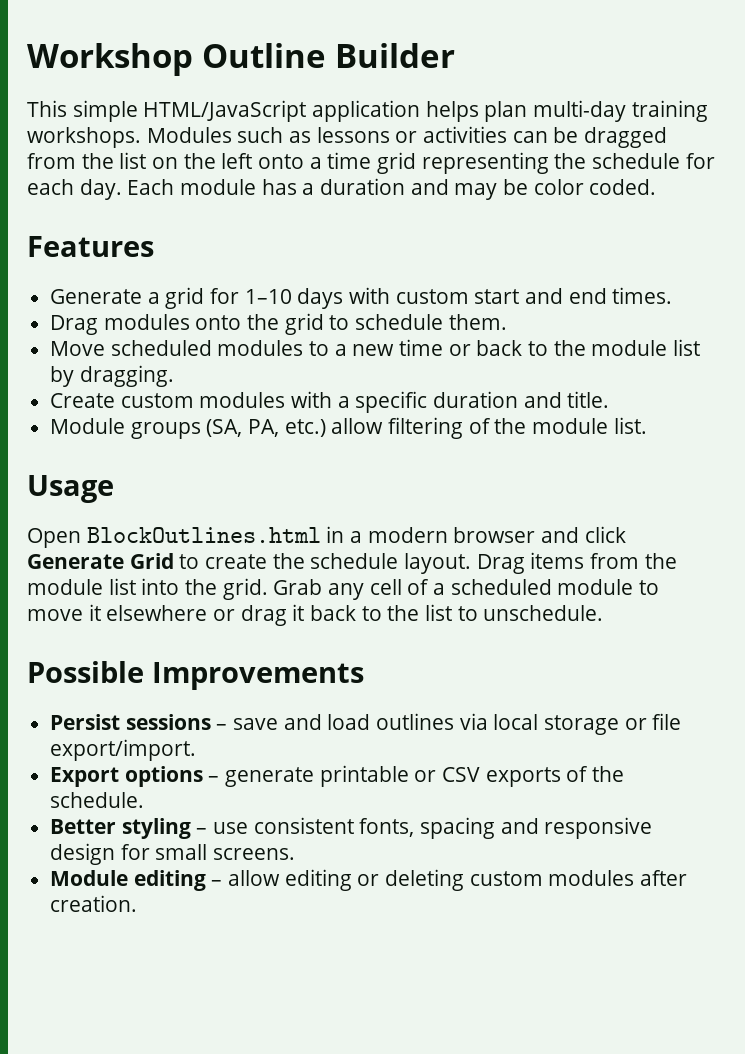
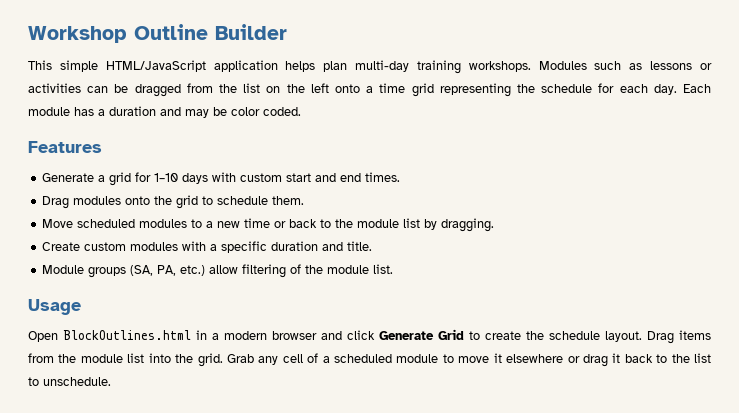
[27,661,364,690] [50,713,682,735] [50,739,197,761] [50,765,625,787] [50,792,145,808] [50,817,653,839] [50,843,296,865] [50,869,688,891] [50,895,138,912] // Possible Improvements // Persist sessions – save and load outlines via local storage or file export/import. // Export options – generate printable or CSV exports of the schedule. // Better styling – use consistent fonts, spacing and responsive design for small screens. // Module editing – allow editing or deleting custom modules after creation. -> (111, 381) none

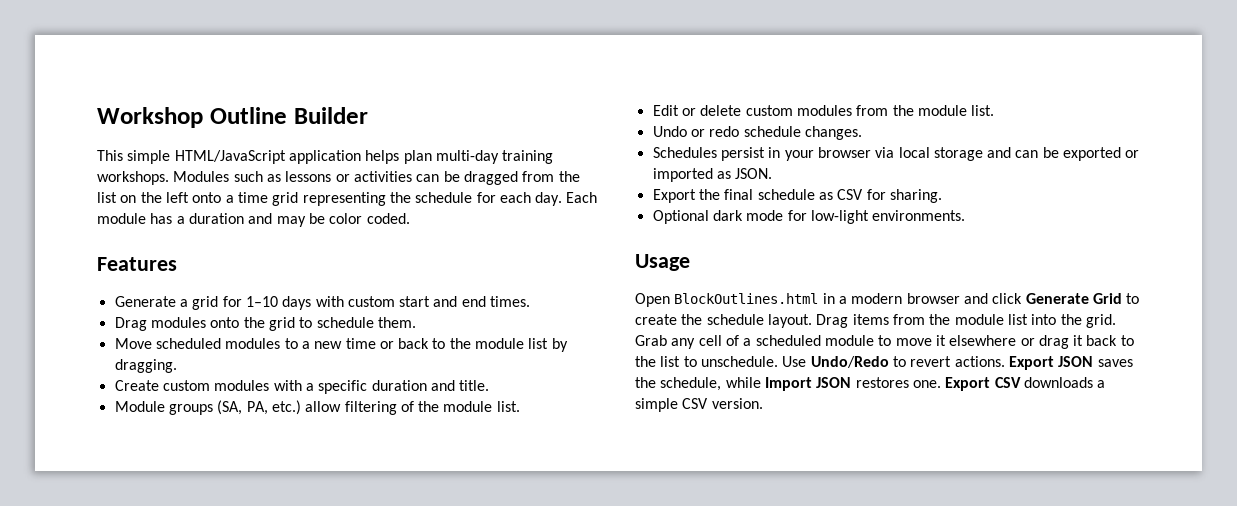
(394, 269) none -> [652,105,995,116] [652,126,862,140] [652,147,1140,161] [652,168,773,182] [652,189,942,203] [652,210,966,224] // Edit or delete custom modules from the module list. // Undo or redo schedule changes. // Schedules persist in your browser via local storage and can be exported or imported as JSON. // Export the final schedule as CSV for sharing. // Optional dark mode for low-light environments.
(111, 381) none -> [782,356,1133,370] [635,377,1106,391] [635,398,763,412] Use Undo/Redo to revert actions. Export JSON saves the schedule, while Import JSON restores one. Export CSV downloads a simple CSV version.

